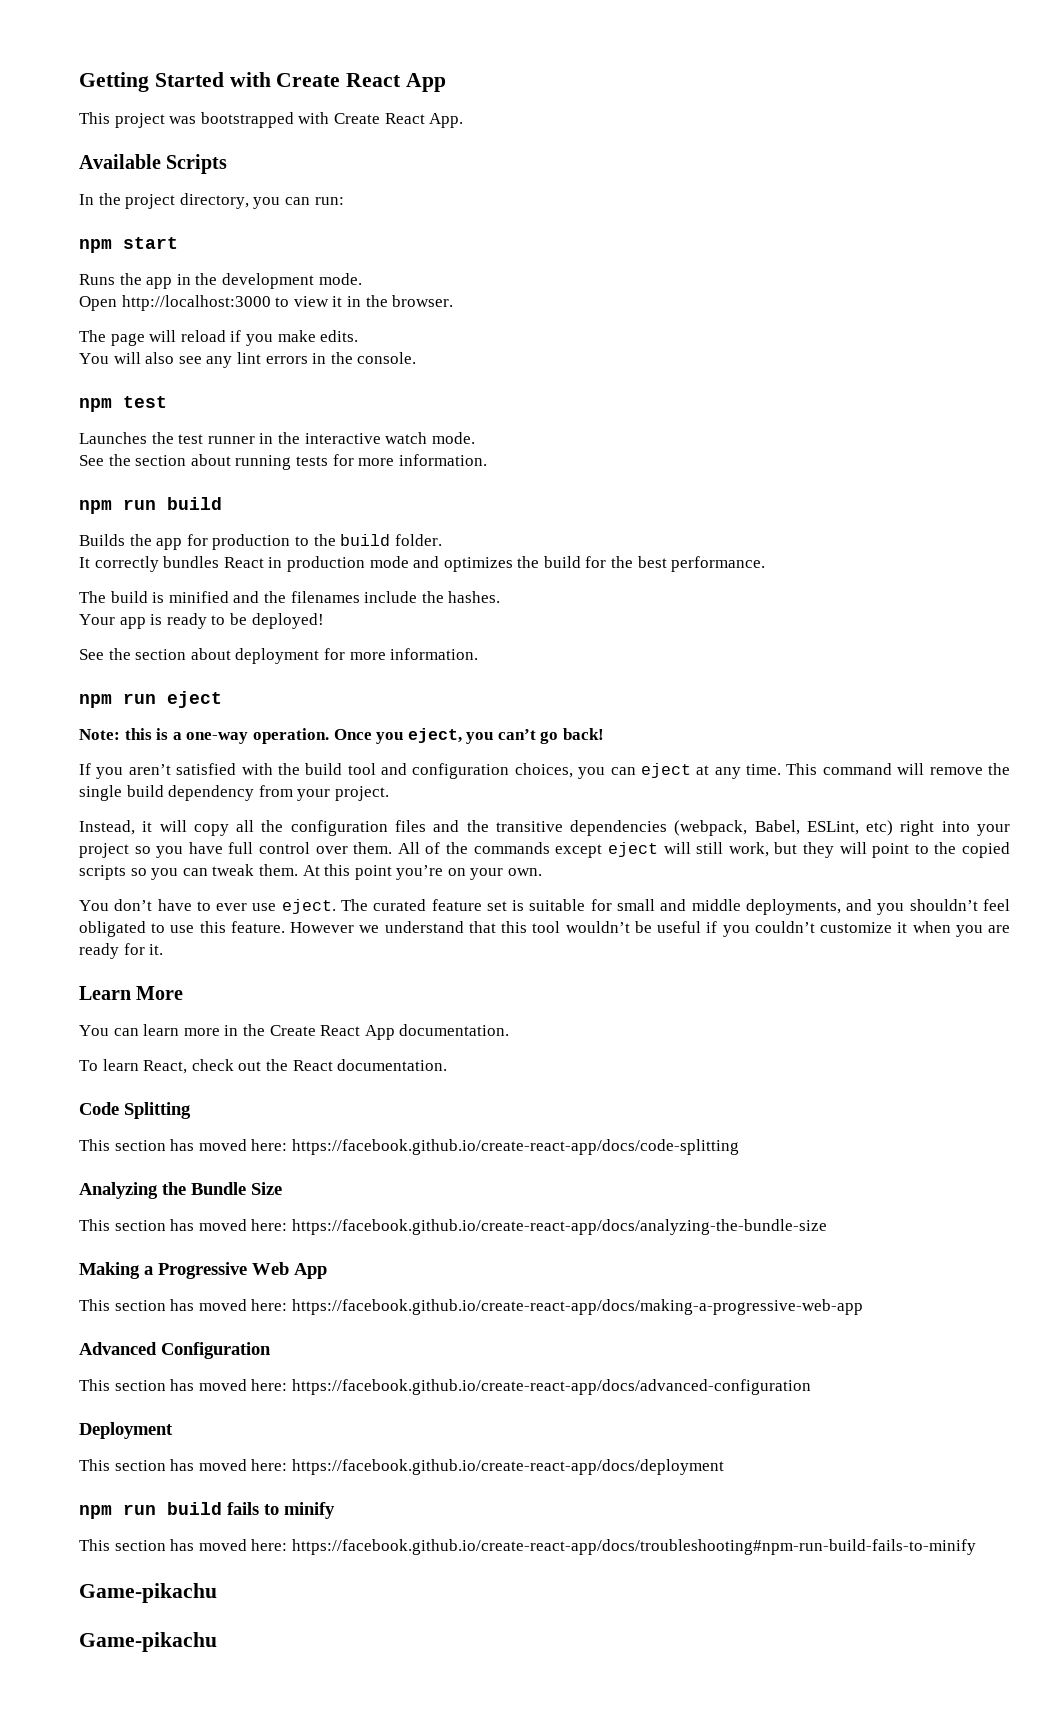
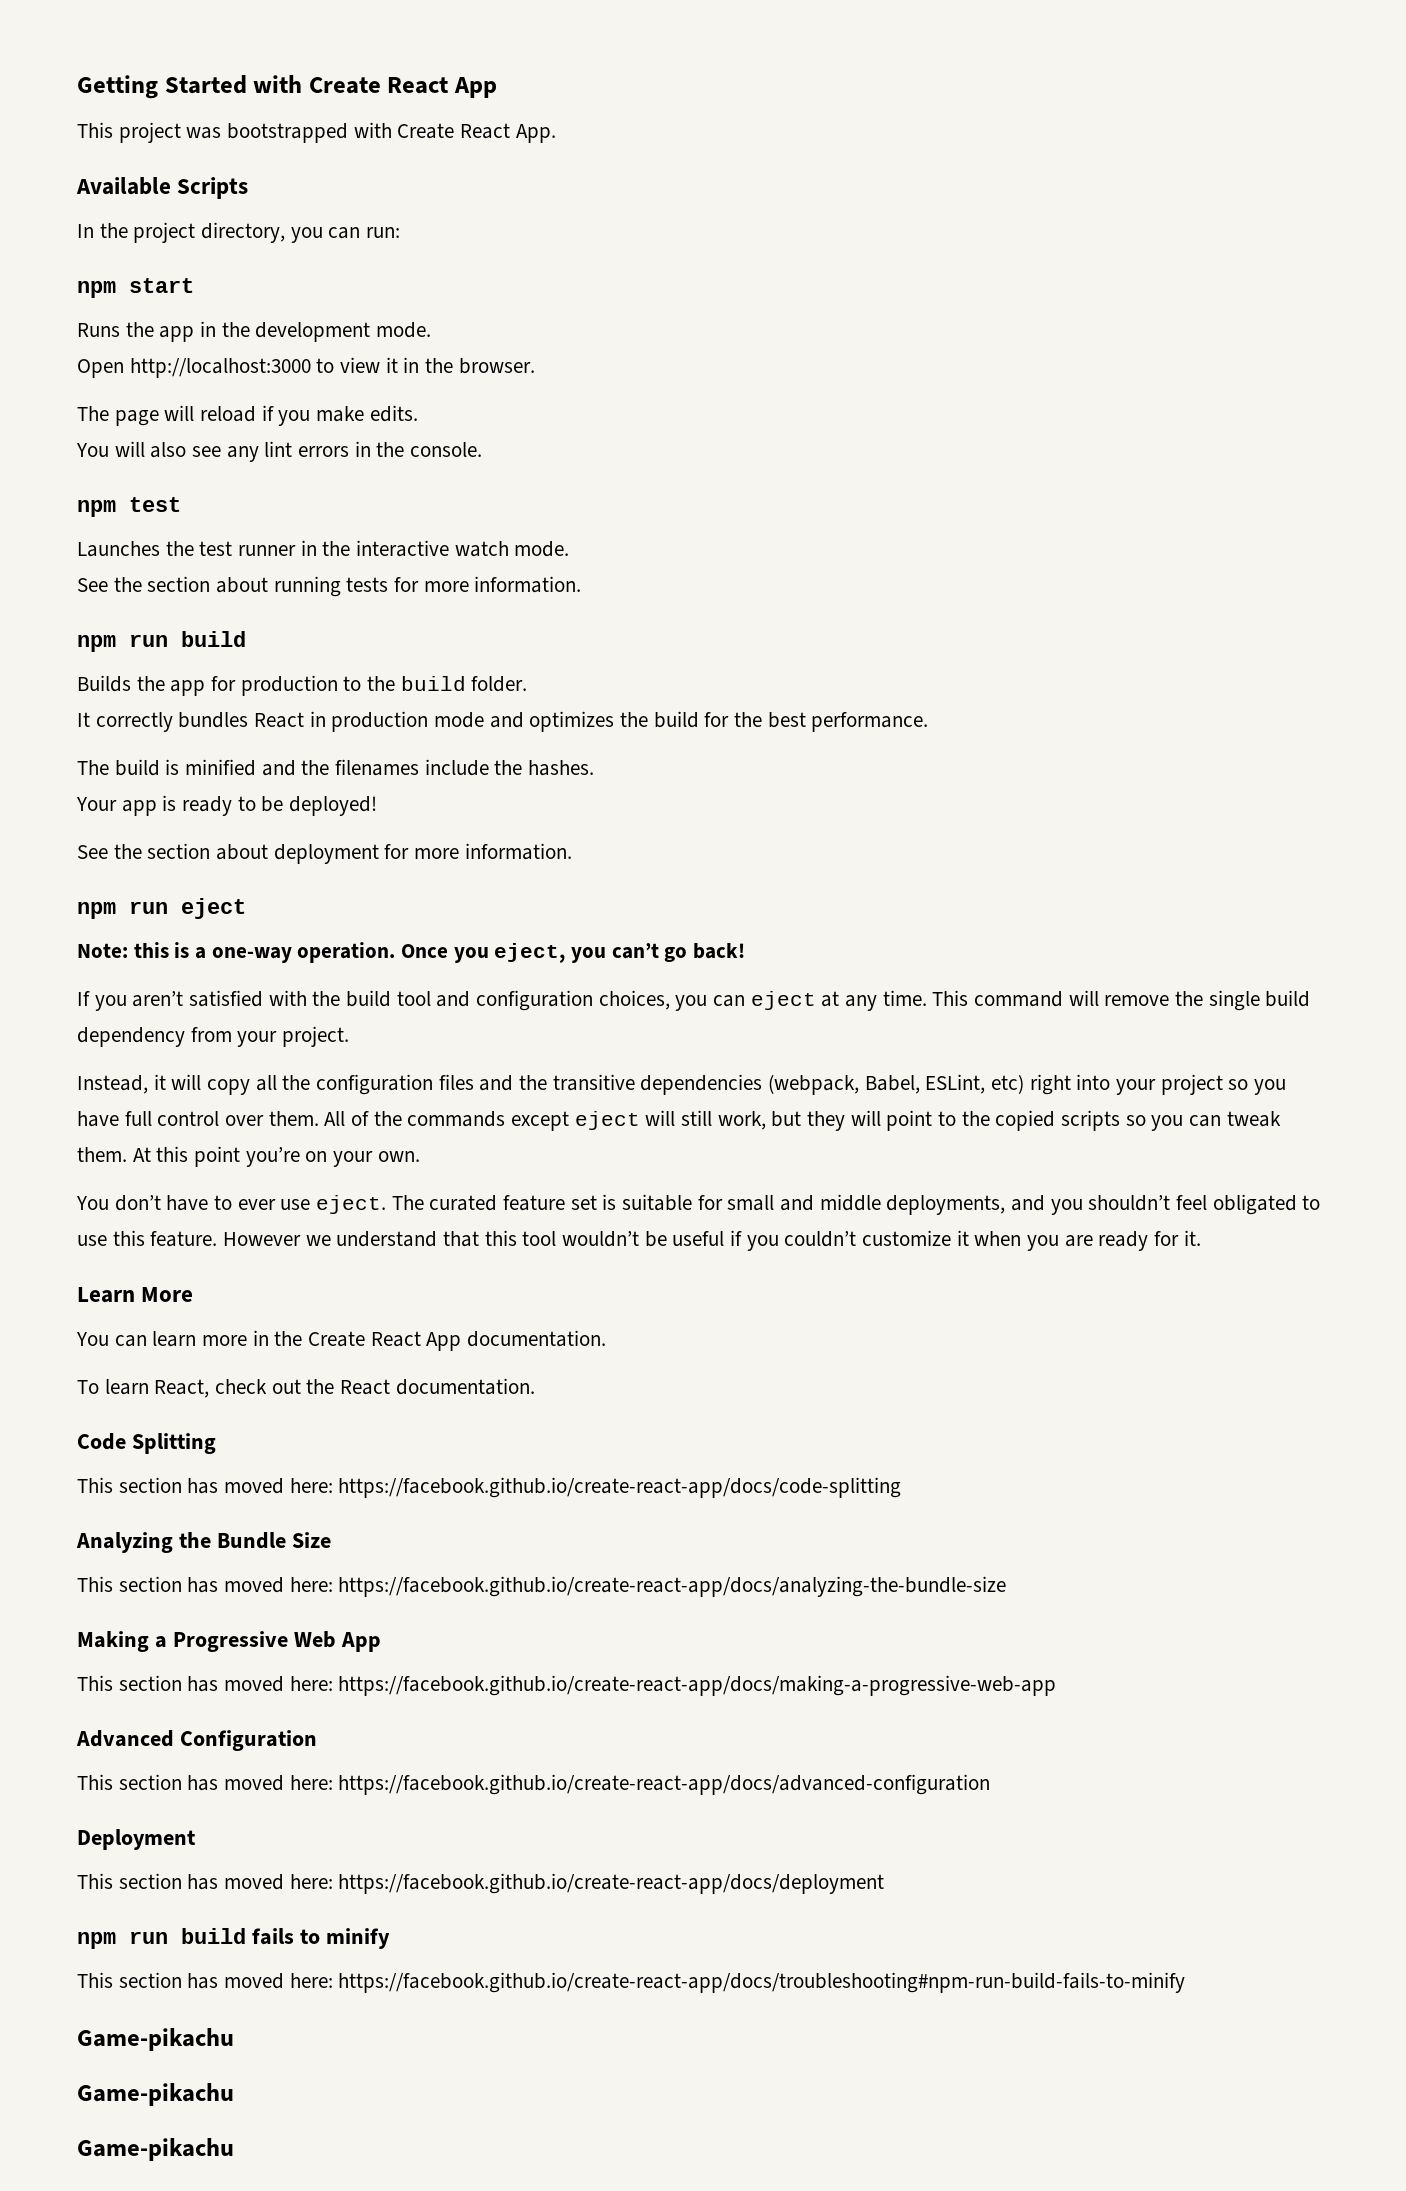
(217, 1642) none -> [77,2138,234,2161] // Game-pikachu

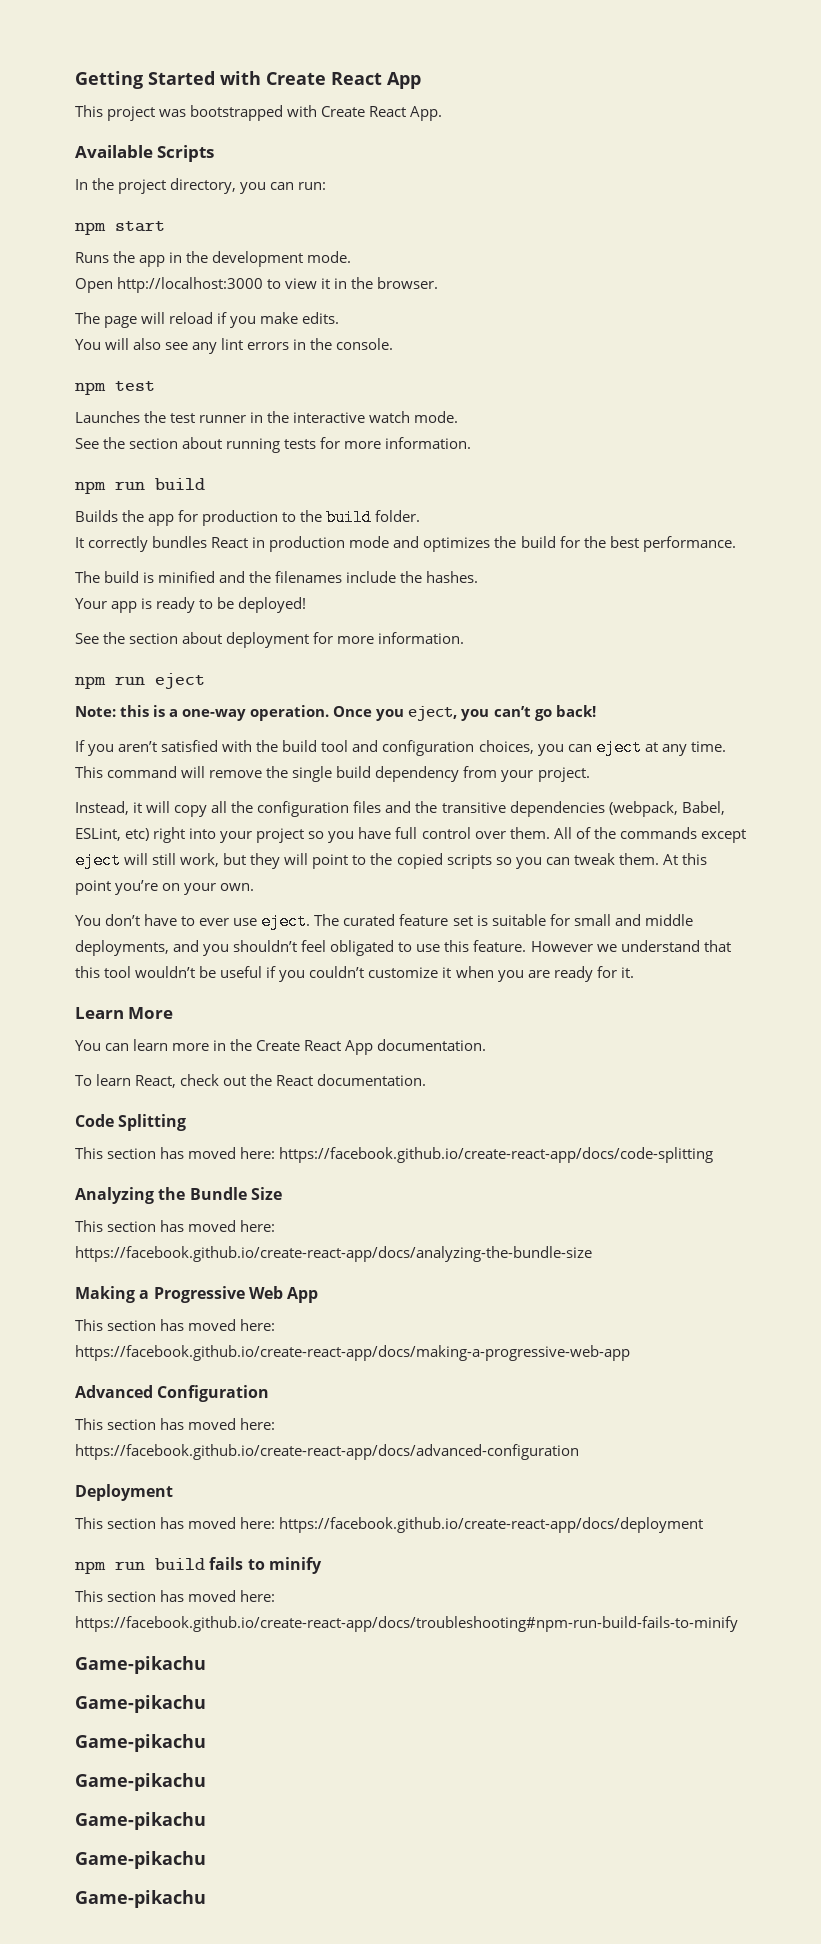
(234, 2149) none -> [75,1773,206,1791] [75,1812,206,1830] [75,1851,206,1869] [75,1890,206,1908] // Game-pikachu // Game-pikachu // Game-pikachu // Game-pikachu

